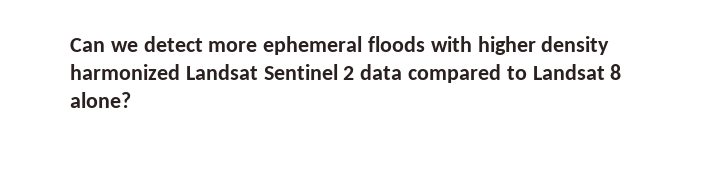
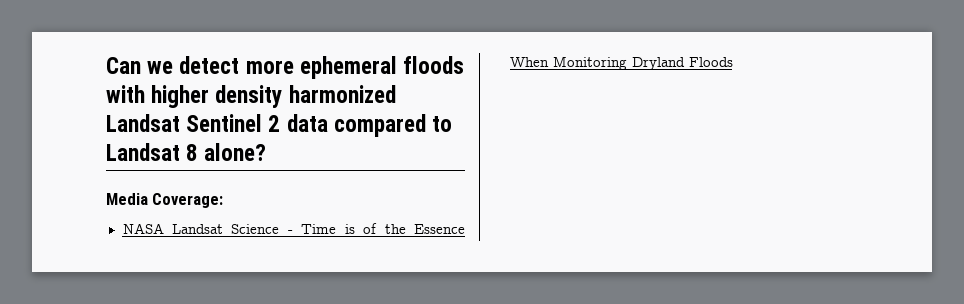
(131, 100) none -> [106,193,224,208] [122,223,465,234] [509,56,733,70] // Media Coverage: // NASA Landsat Science - Time is of the Essence When Monitoring Dryland Floods

